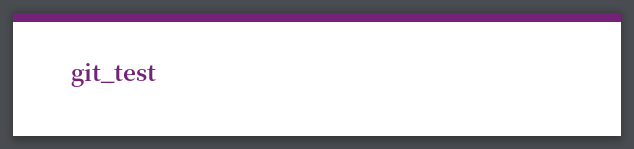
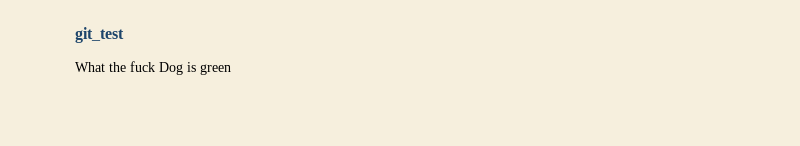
(156, 75) none -> [75,61,231,75] // What the fuck Dog is green

